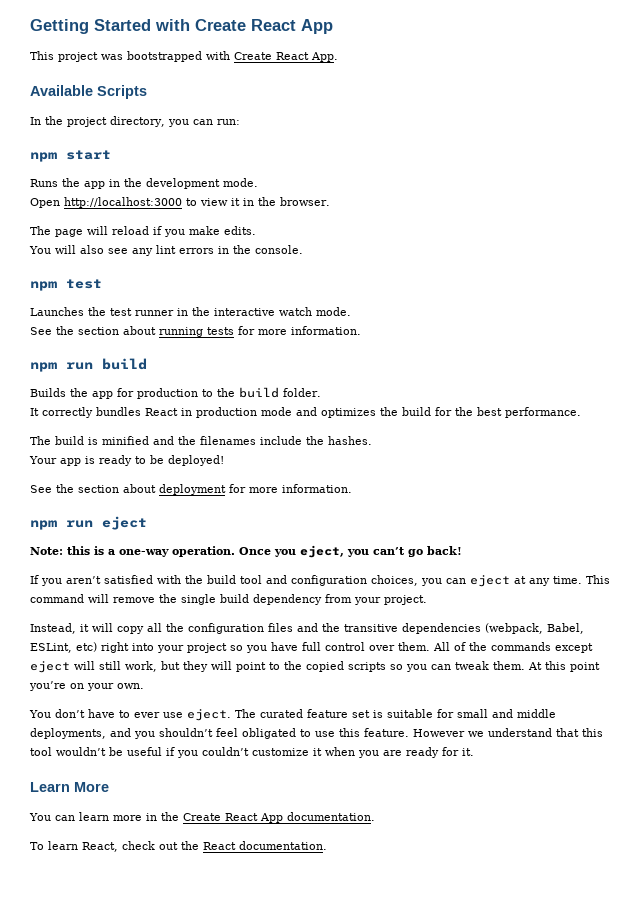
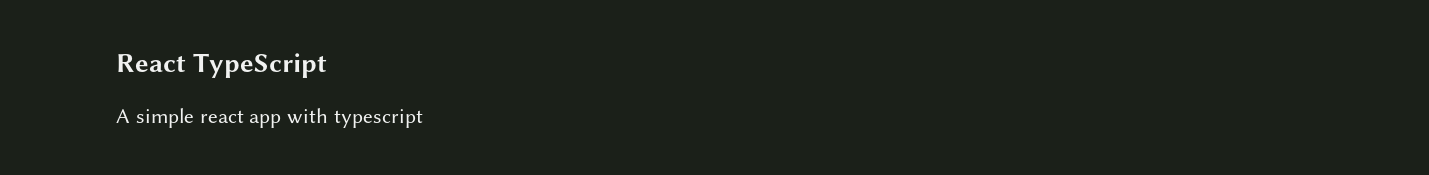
[30,19,333,34] [30,51,338,62] [30,85,147,99] [30,116,240,127] [30,150,111,162] [30,178,258,189] [30,197,330,208] [30,226,256,237] [29,245,303,256] [30,279,102,291] [30,307,351,316] [30,326,361,337] [30,358,147,372] [30,387,321,399] [30,407,581,418] [30,436,372,445] [29,455,224,466] [30,484,352,495] [30,516,147,530] [30,545,462,558] [30,575,610,587] [30,594,427,605] [30,623,584,634] [30,642,593,653] [30,661,600,673] [29,681,144,691] [29,709,556,721] [30,728,603,739] [30,747,474,758] [30,782,109,792] [29,812,375,823] [30,841,327,852] Getting Started with Create React App // This project was bootstrapped with Create React App. // Available Scripts // In the project directory, you can run: // npm start // Runs the app in the development mode. // Open http://localhost:3000 to view it in the browser. // The page will reload if you make edits. // You will also see any lint errors in the console. // npm test // Launches the test runner in the interactive watch mode. // See the section about running tests for more information. // npm run build // Builds the app for production to the build folder. // It correctly bundles React in production mode and optimizes the build for the best performance. // The build is minified and the filenames include the hashes. // Your app is ready to be deployed! // See the section about deployment for more information. // npm run eject // Note: this is a one-way operation. Once you eject, you can’t go back! // If you aren’t satisfied with the build tool and configuration choices, you can eject at any time. This command will remove the single build dependency from your project. // Instead, it will copy all the configuration files and the transitive dependencies (webpack, Babel, ESLint, etc) right into your project so you have full control over them. All of the commands except eject will still work, but they will point to the copied scripts so you can tweak them. At this point you’re on your own. // You don’t have to ever use eject. The curated feature set is suitable for small and middle deployments, and you shouldn’t feel obligated to use this feature. However we understand that this tool wouldn’t be useful if you couldn’t customize it when you are ready for it. // Learn More // You can learn more in the Create React App documentation. // To learn React, check out the React documentation. -> [116,53,328,78] [116,108,424,128] React TypeScript // A simple react app with typescript

